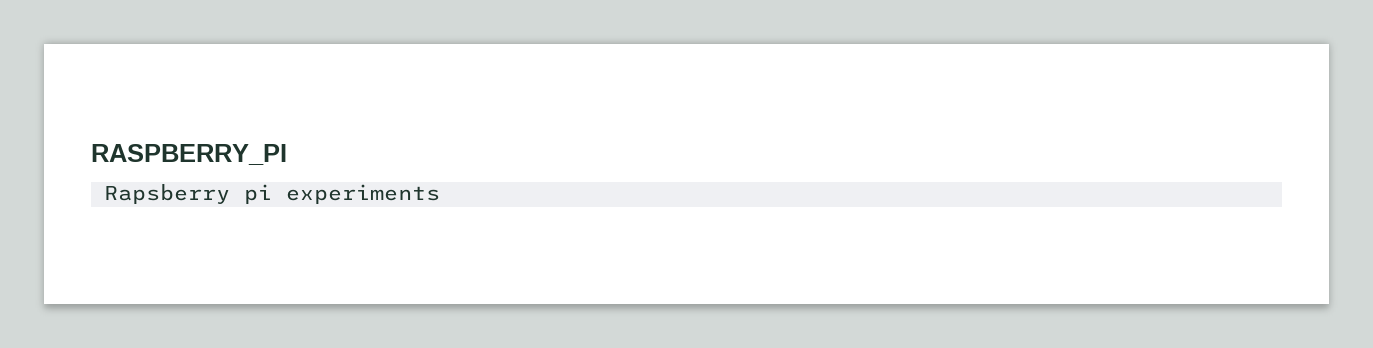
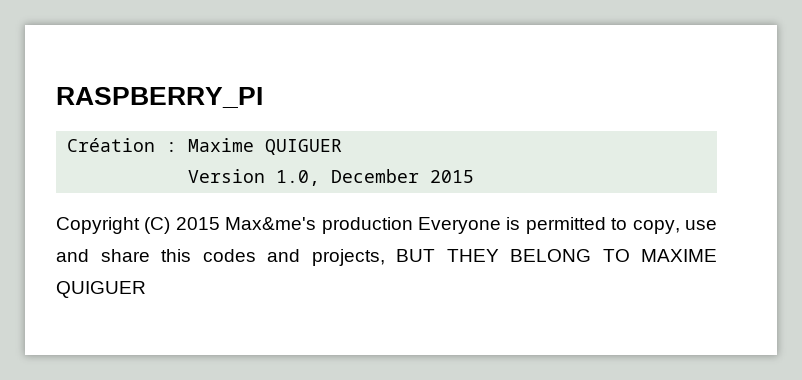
[103,184,440,204] Rapsberry pi experiments -> [67,138,343,155] [188,169,475,186] [56,217,717,234] [56,249,717,266] [56,281,146,298] Création : Maxime QUIGUER // Version 1.0, December 2015 // Copyright (C) 2015 Max&me's production Everyone is permitted to copy, use and share this codes and projects, BUT THEY BELONG TO MAXIME QUIGUER

